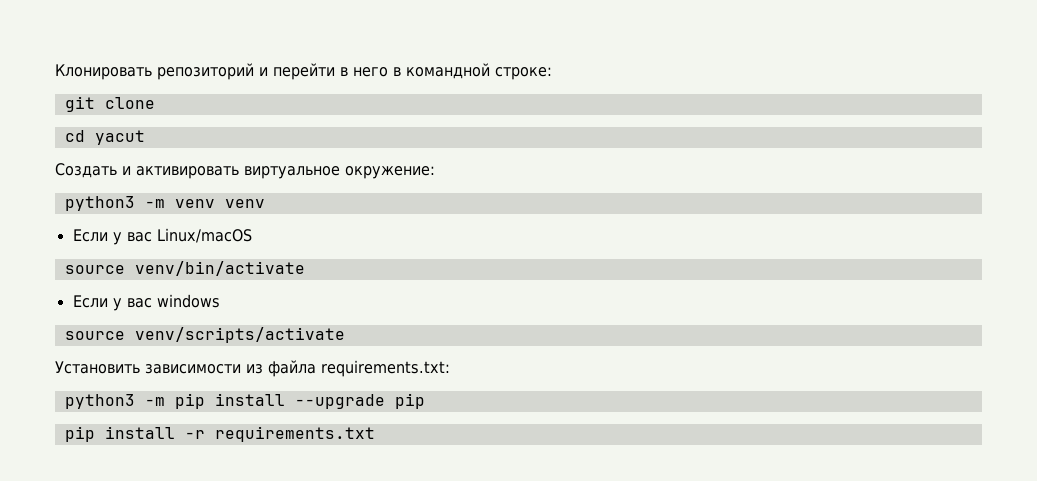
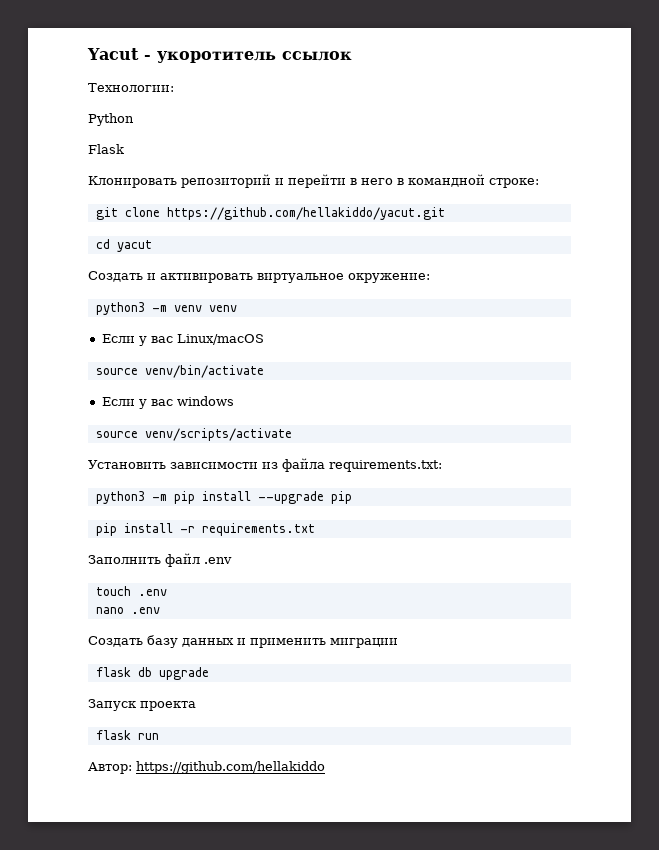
(55, 72) none -> [87,48,352,63] [88,83,174,92] [88,113,134,126] [88,144,124,154] Yacut - укоротитель ссылок // Технологии: // Python // Flask //
(155, 103) none -> [166,207,445,220] https://github.com/hellakiddo/yacut.git
(375, 434) none -> [88,553,232,567] [95,586,167,596] [95,607,160,614] [88,635,398,648] [95,667,209,680] [88,699,196,711] [95,730,159,740] [88,761,325,774] // Заполнить файл .env // touch .env // nano .env // Создать базу данных и применить миграции // flask db upgrade // Запуск проекта // flask run // Автор: https://github.com/hellakiddo

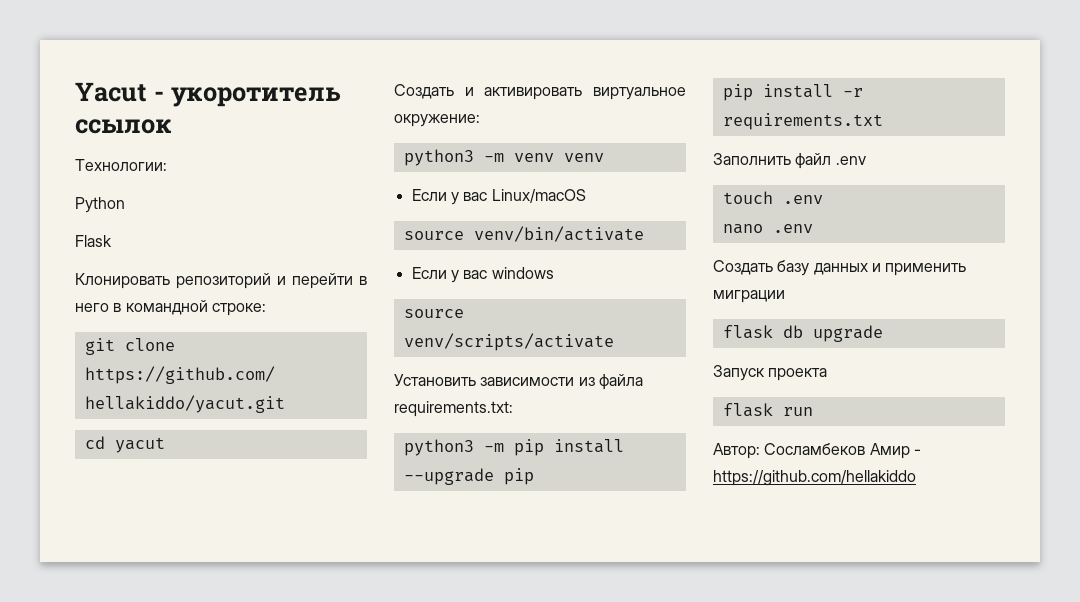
(132, 768) none -> [764,443,921,459] Сосламбеков Амир -

